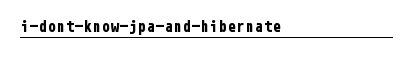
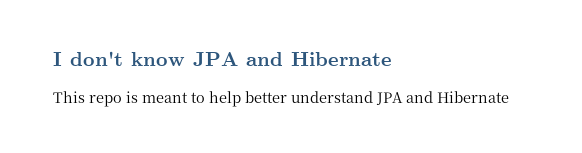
[20,19,281,35] i-dont-know-jpa-and-hibernate -> [53,51,392,66] [53,91,509,107] I don't know JPA and Hibernate // This repo is meant to help better understand JPA and Hibernate

